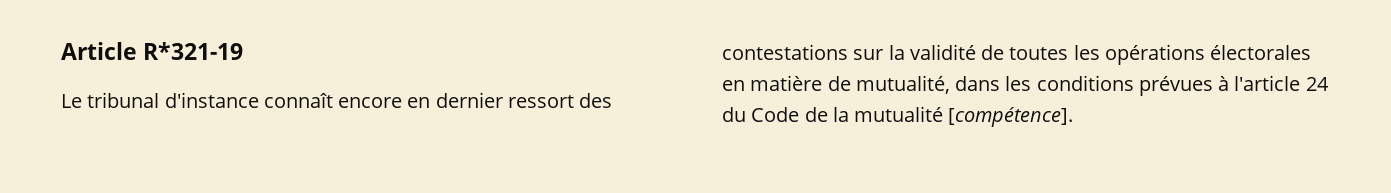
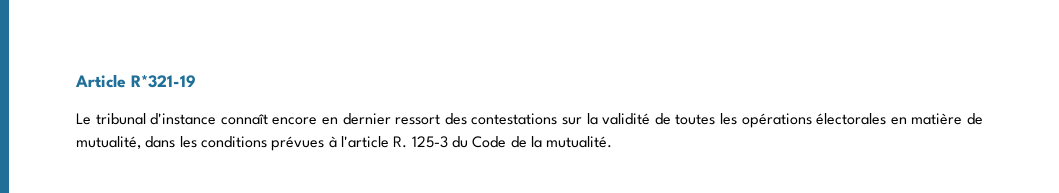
[1305,77,1329,91] 24 -> [393,136,448,148] R. 125-3
[854,106,1074,127] mutualité [compétence]. -> [546,136,613,148] mutualité.

